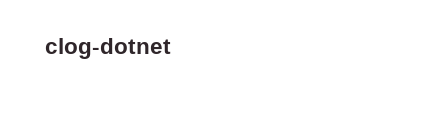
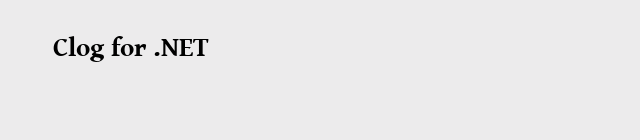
[45,38,171,59] clog-dotnet -> [53,36,210,62] Clog for .NET

